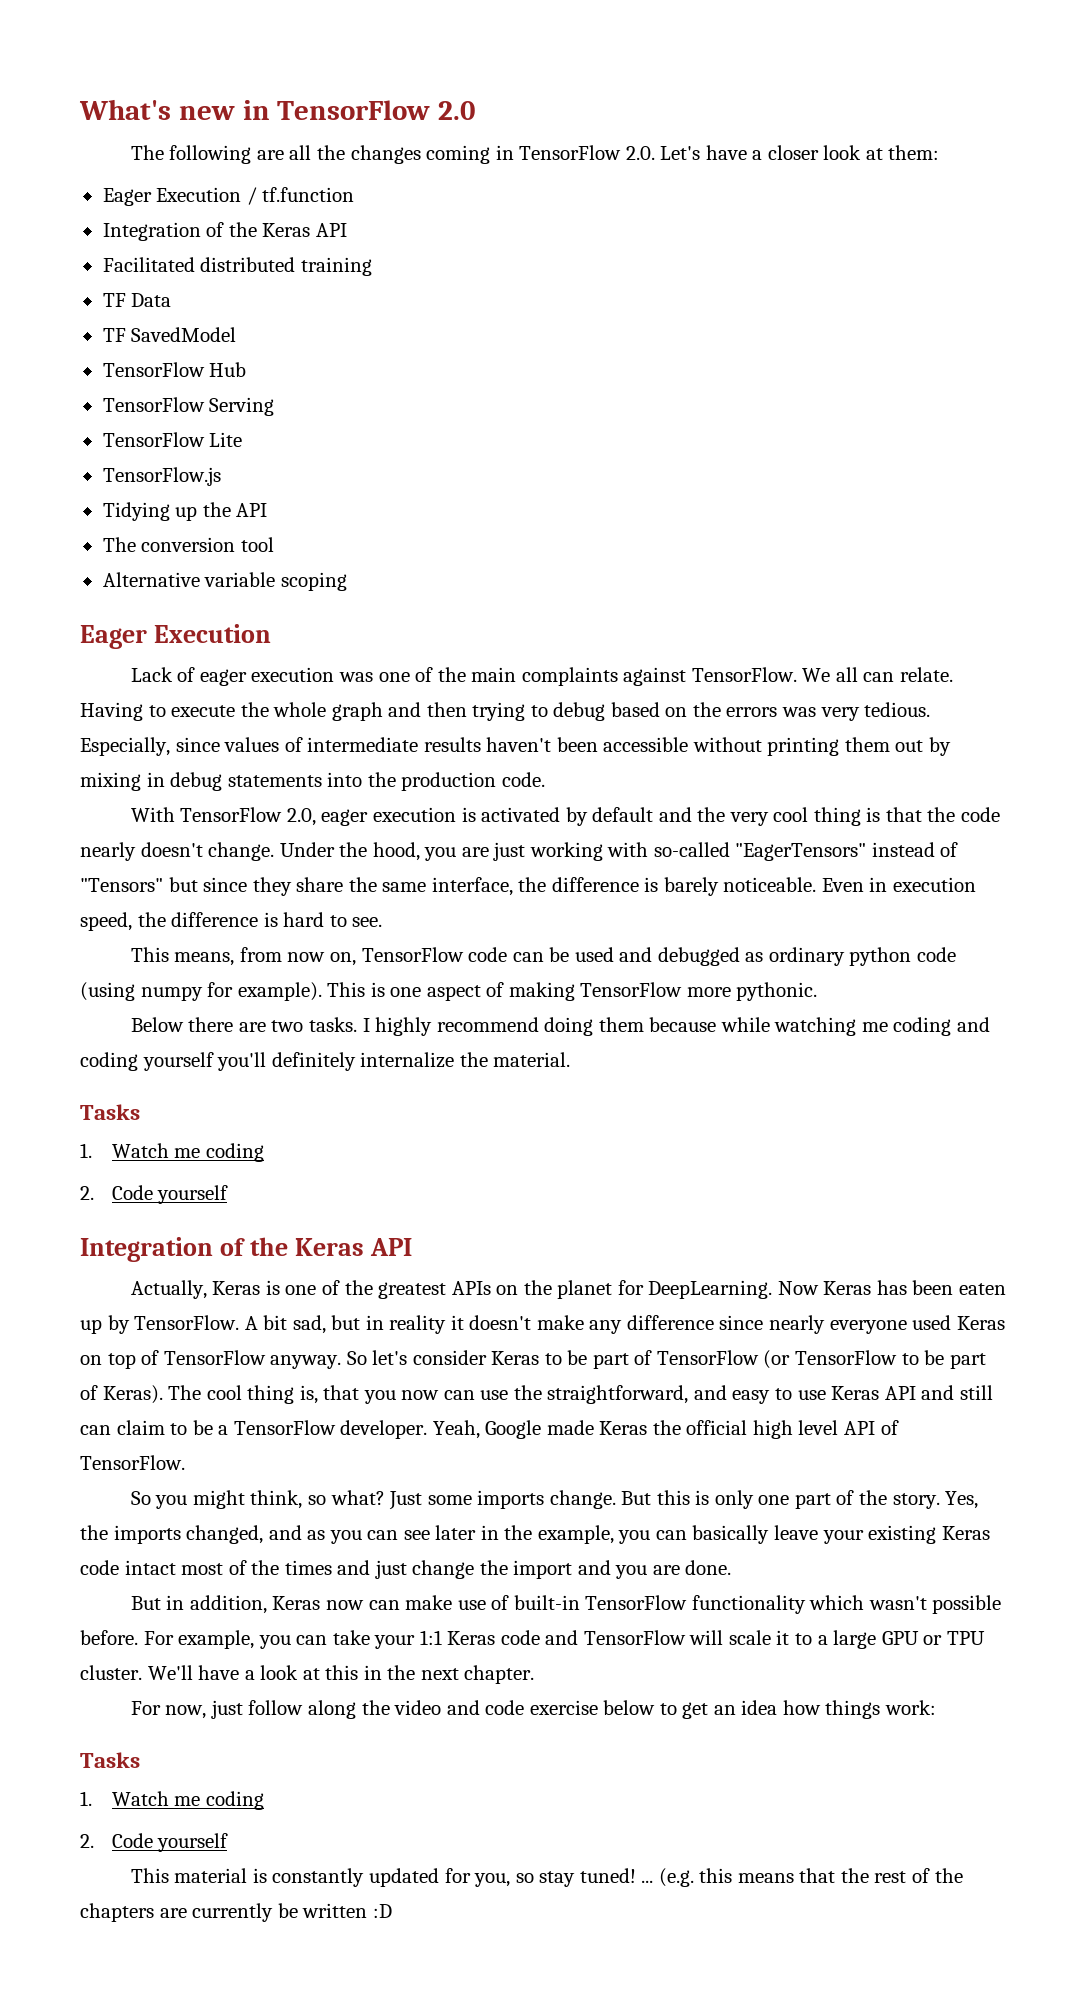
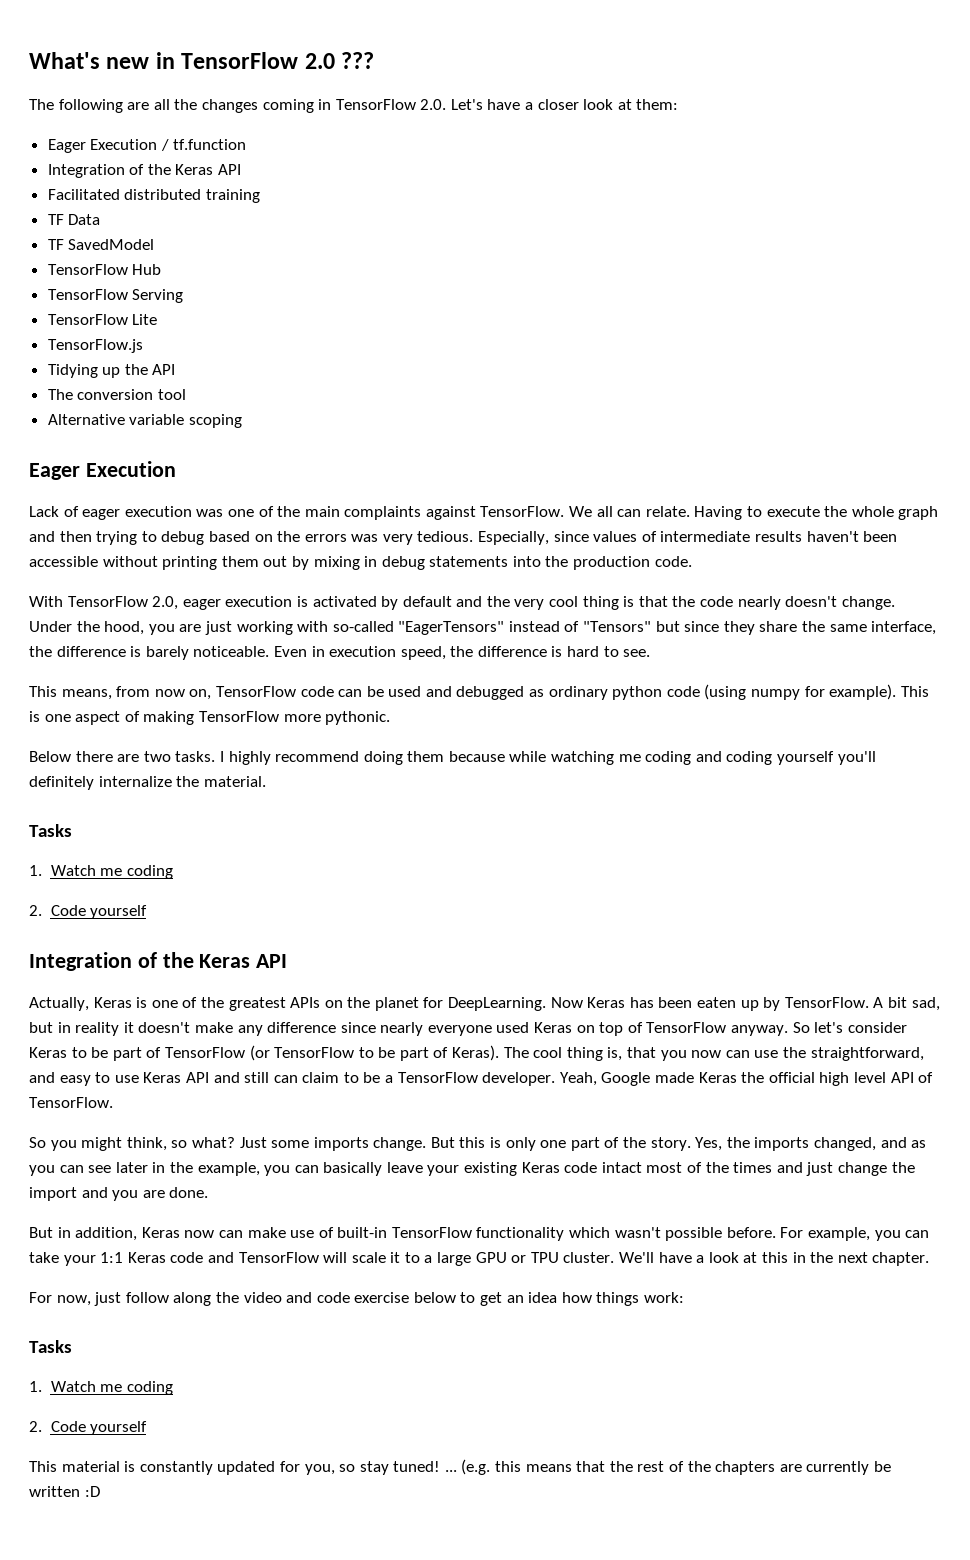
(476, 110) none -> [341,52,375,69] ???

